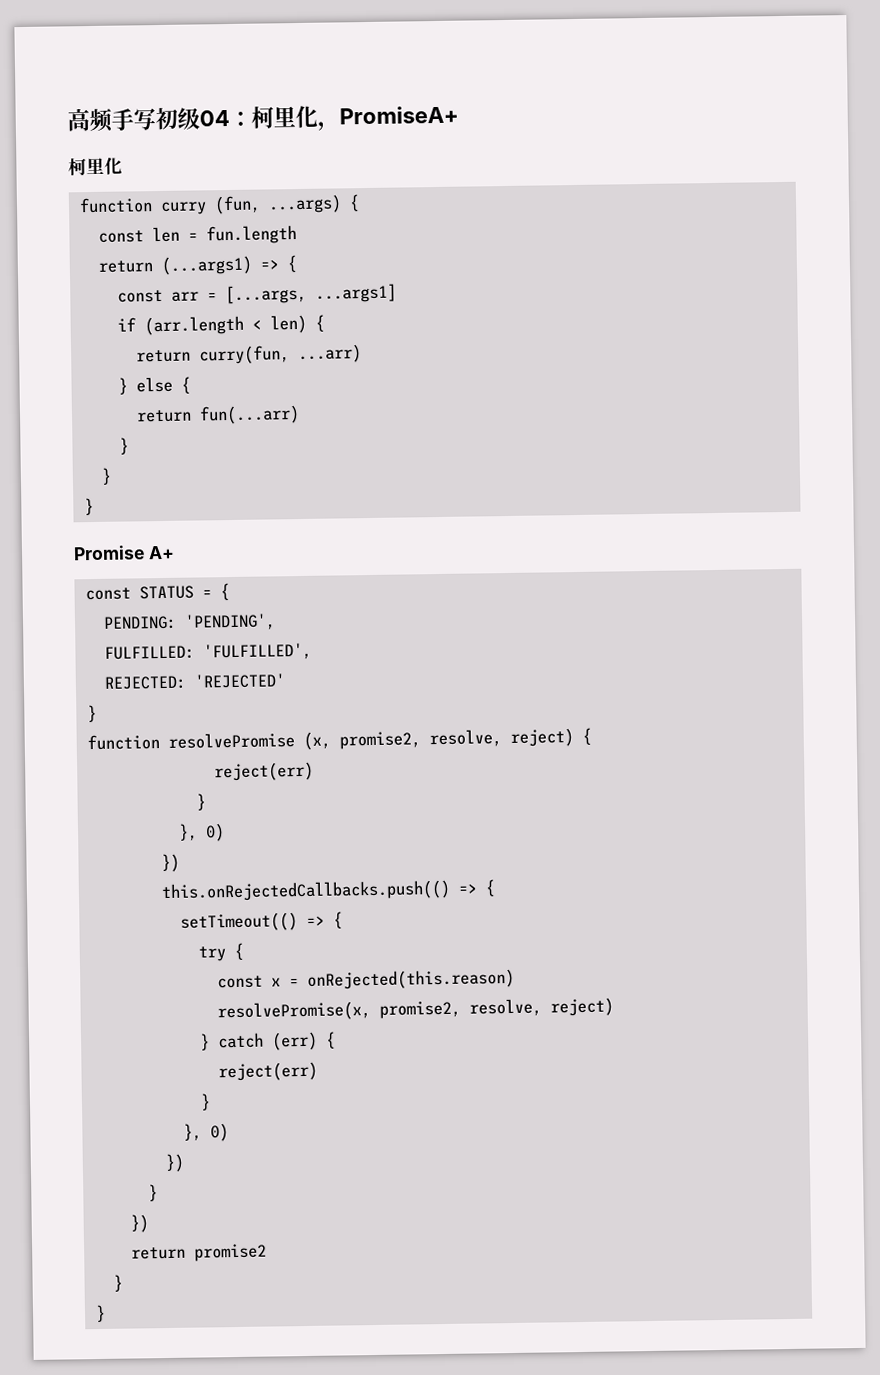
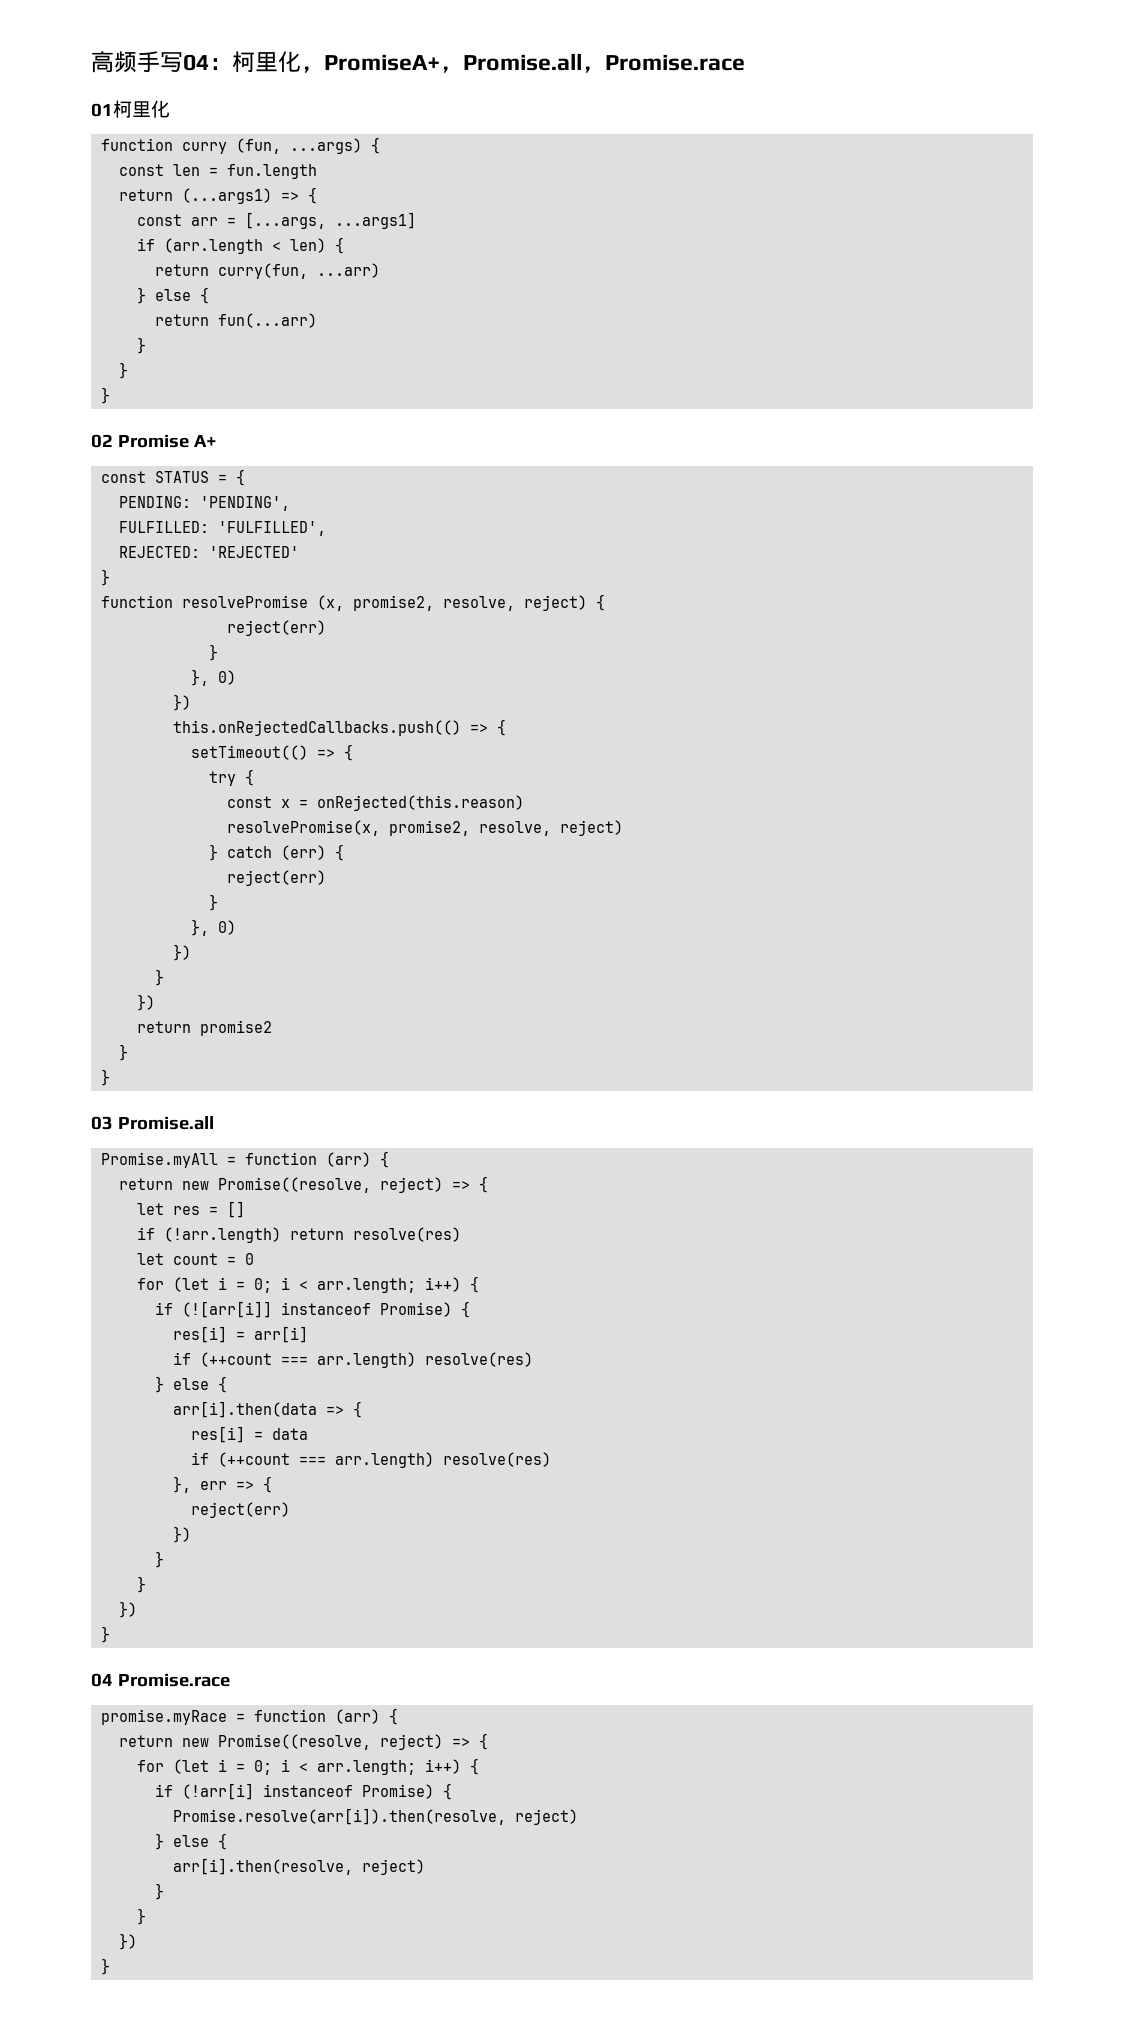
[155,107,200,131] 初级 -> (183, 62) none
(459, 115) // -> [440,53,745,73] [91,103,113,117] ，Promise.all，Promise.race // 01
(94, 507) none -> [91,434,113,448] 02
(106, 1313) none -> [91,1116,214,1130] [101,1151,390,1168] [119,1176,489,1193] [137,1201,246,1218] [137,1227,462,1243] [137,1253,255,1265] [137,1276,480,1293] [155,1301,471,1318] [173,1326,309,1343] [173,1352,534,1368] [155,1376,228,1393] [173,1401,363,1418] [191,1426,309,1443] [191,1452,552,1468] [173,1476,273,1493] [191,1502,291,1518] [173,1526,192,1543] [155,1551,165,1568] [137,1576,147,1593] [119,1601,138,1618] [101,1626,111,1643] [91,1673,230,1687] [101,1708,399,1725] [119,1733,489,1750] [137,1758,480,1775] [155,1783,453,1800] [173,1808,579,1825] [155,1833,228,1850] [173,1858,426,1875] [155,1883,165,1900] [137,1908,147,1925] [119,1933,138,1950] [101,1958,111,1975] // 03 Promise.all // Promise.myAll = function (arr) { // return new Promise((resolve, reject) => { // let res = [] // if (!arr.length) return resolve(res) // let count = 0 // for (let i = 0; i < arr.length; i++) { // if (![arr[i]] instanceof Promise) { // res[i] = arr[i] // if (++count === arr.length) resolve(res) // } else { // arr[i].then(data => { // res[i] = data // if (++count === arr.length) resolve(res) // }, err => { // reject(err) // }) // } // } // }) // } // 04 Promise.race // promise.myRace = function (arr) { // return new Promise((resolve, reject) => { // for (let i = 0; i < arr.length; i++) { // if (!arr[i] instanceof Promise) { // Promise.resolve(arr[i]).then(resolve, reject) // } else { // arr[i].then(resolve, reject) // } // } // }) // }

